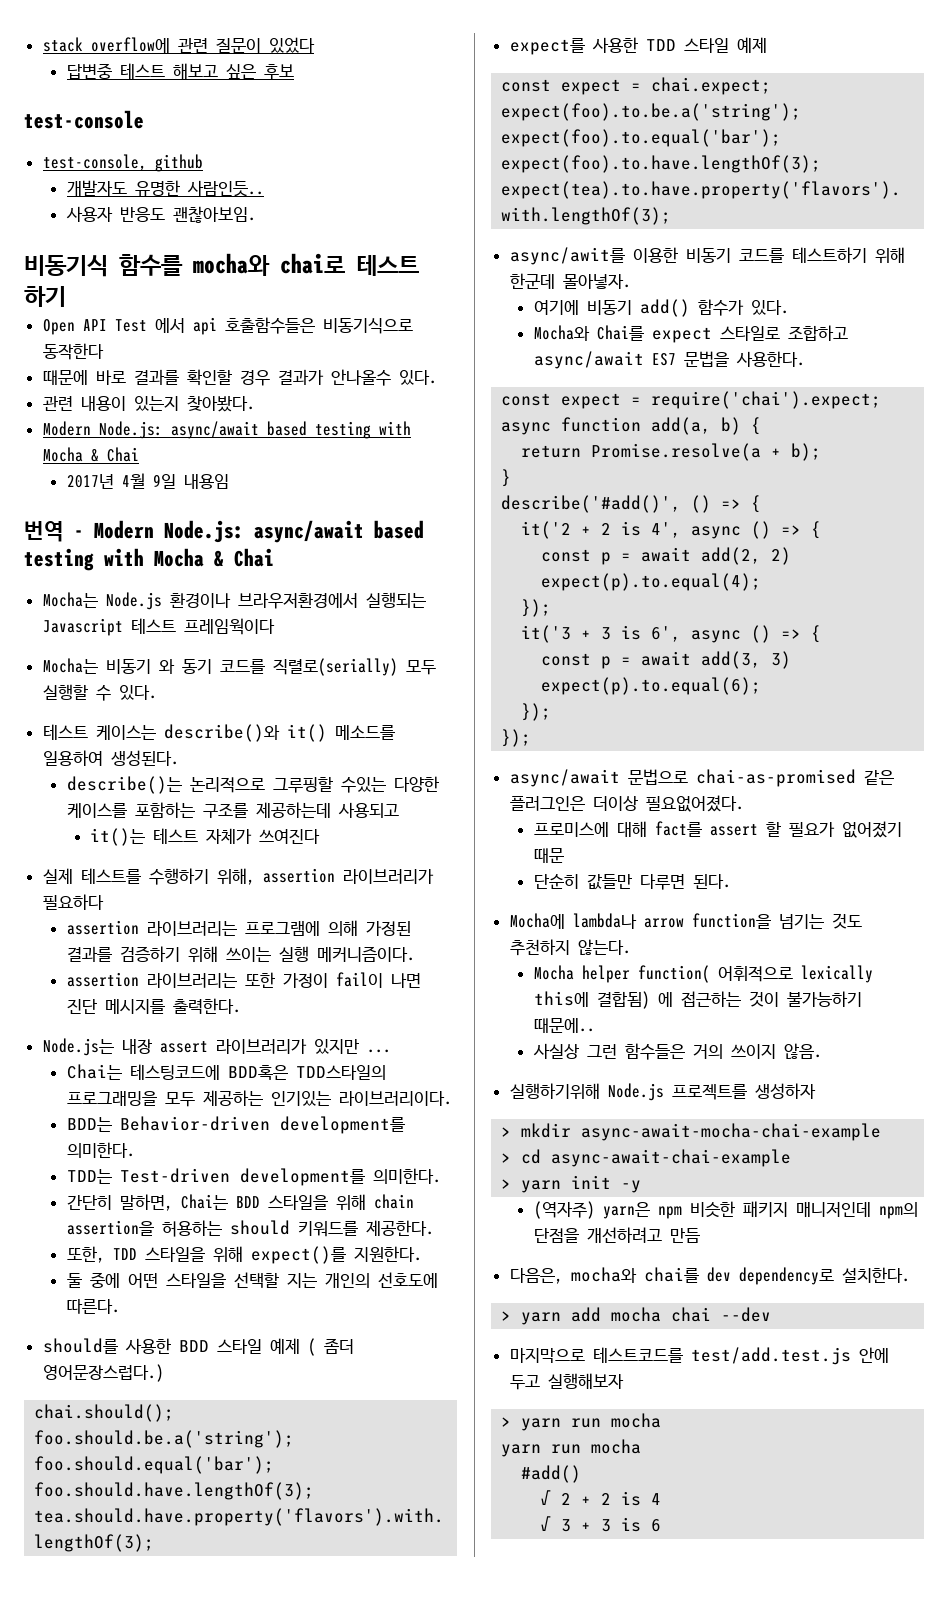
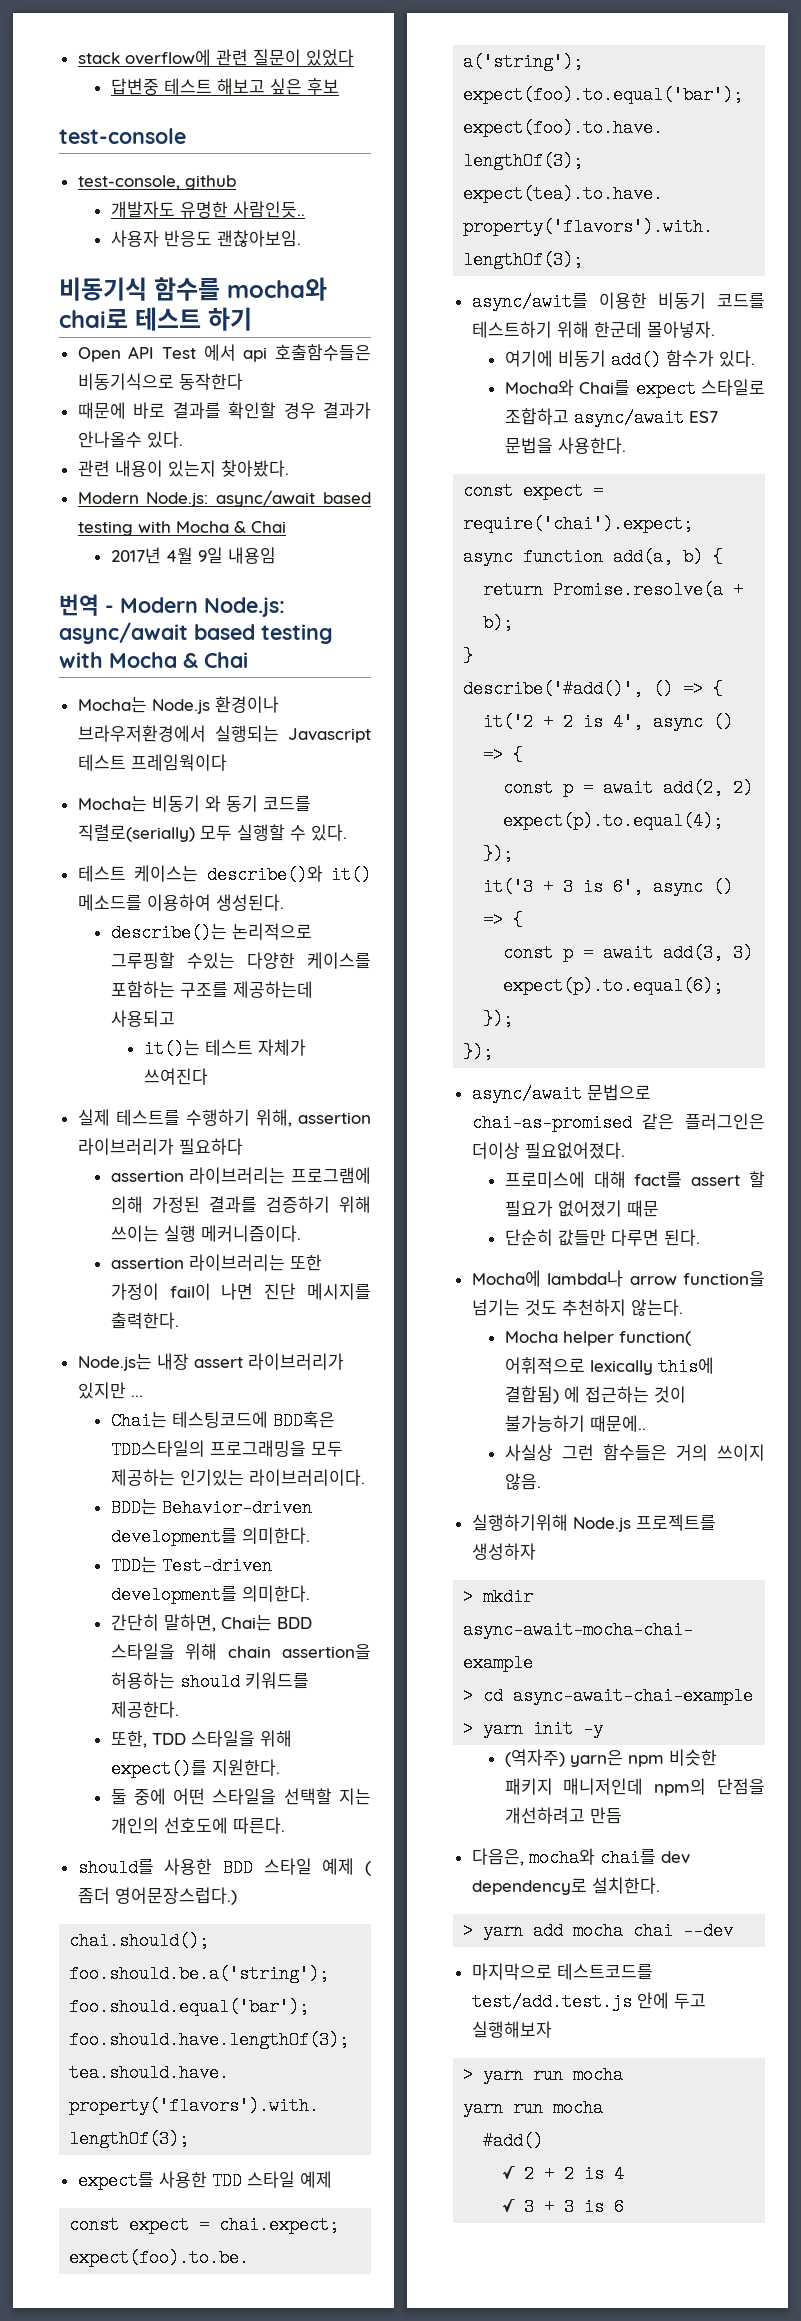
[42,750,103,766] 일용하여 -> [146,894,211,911] 이용하여

